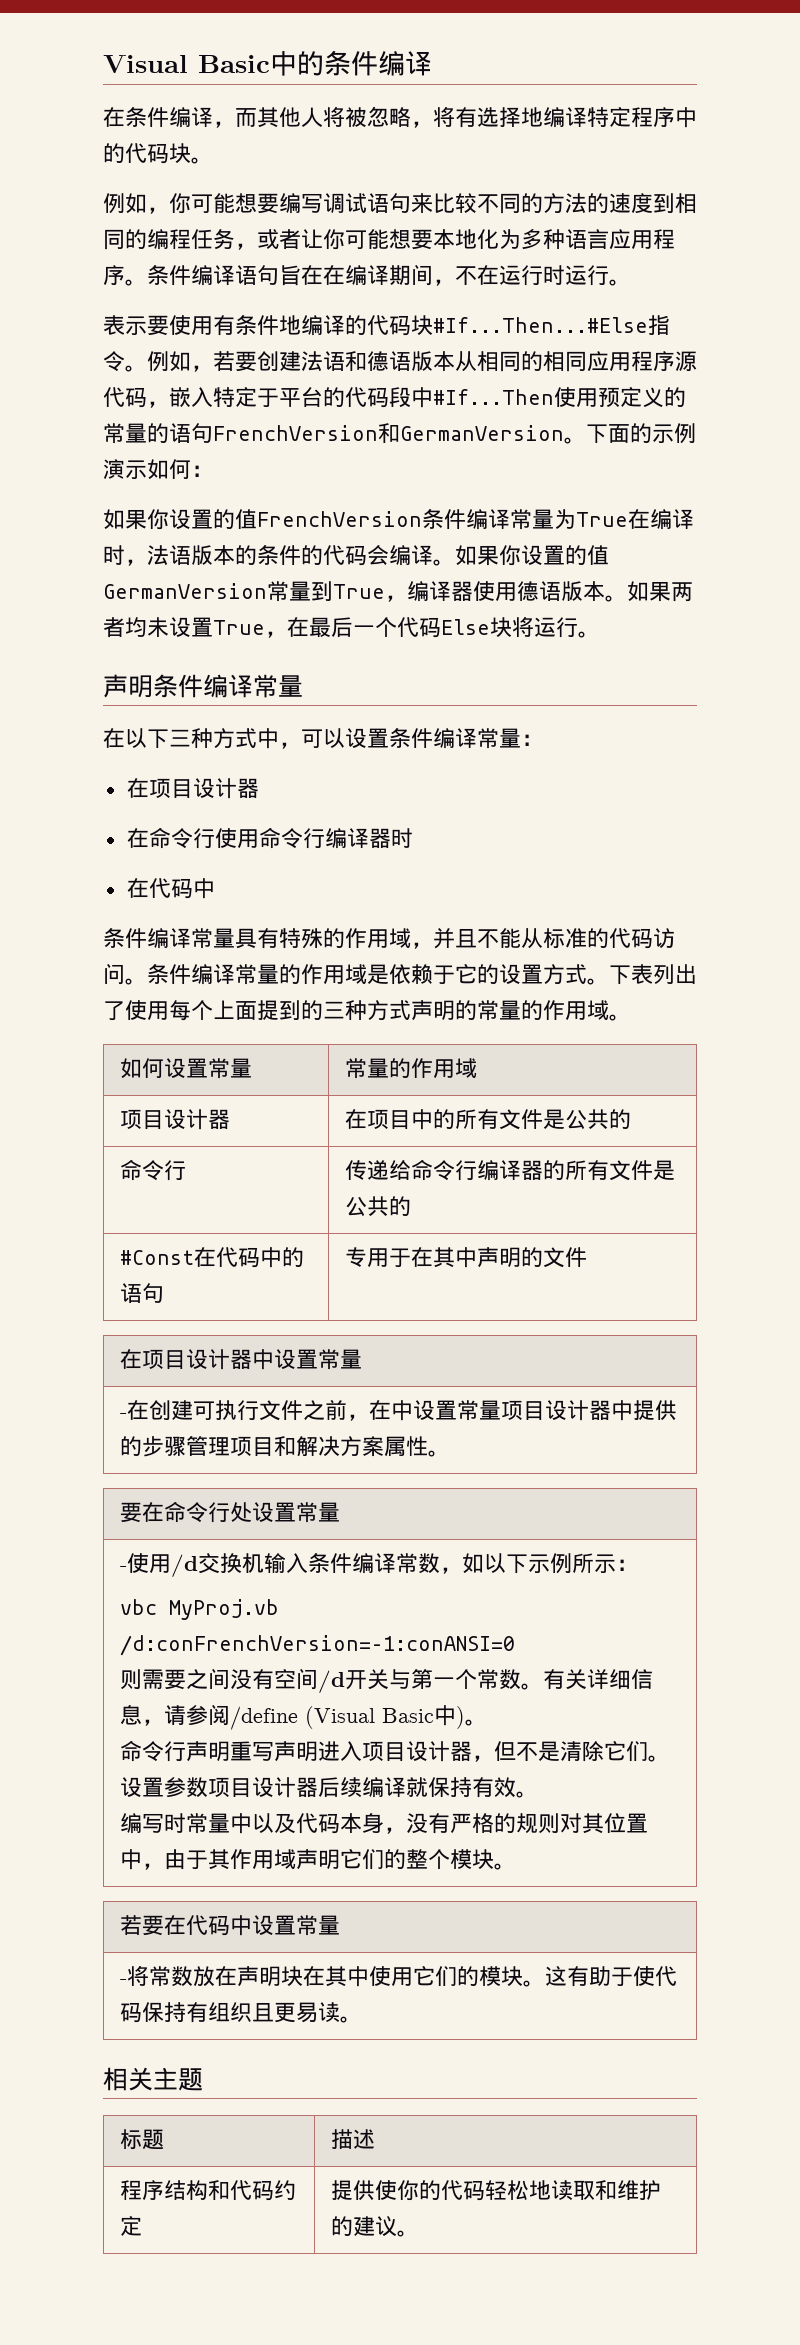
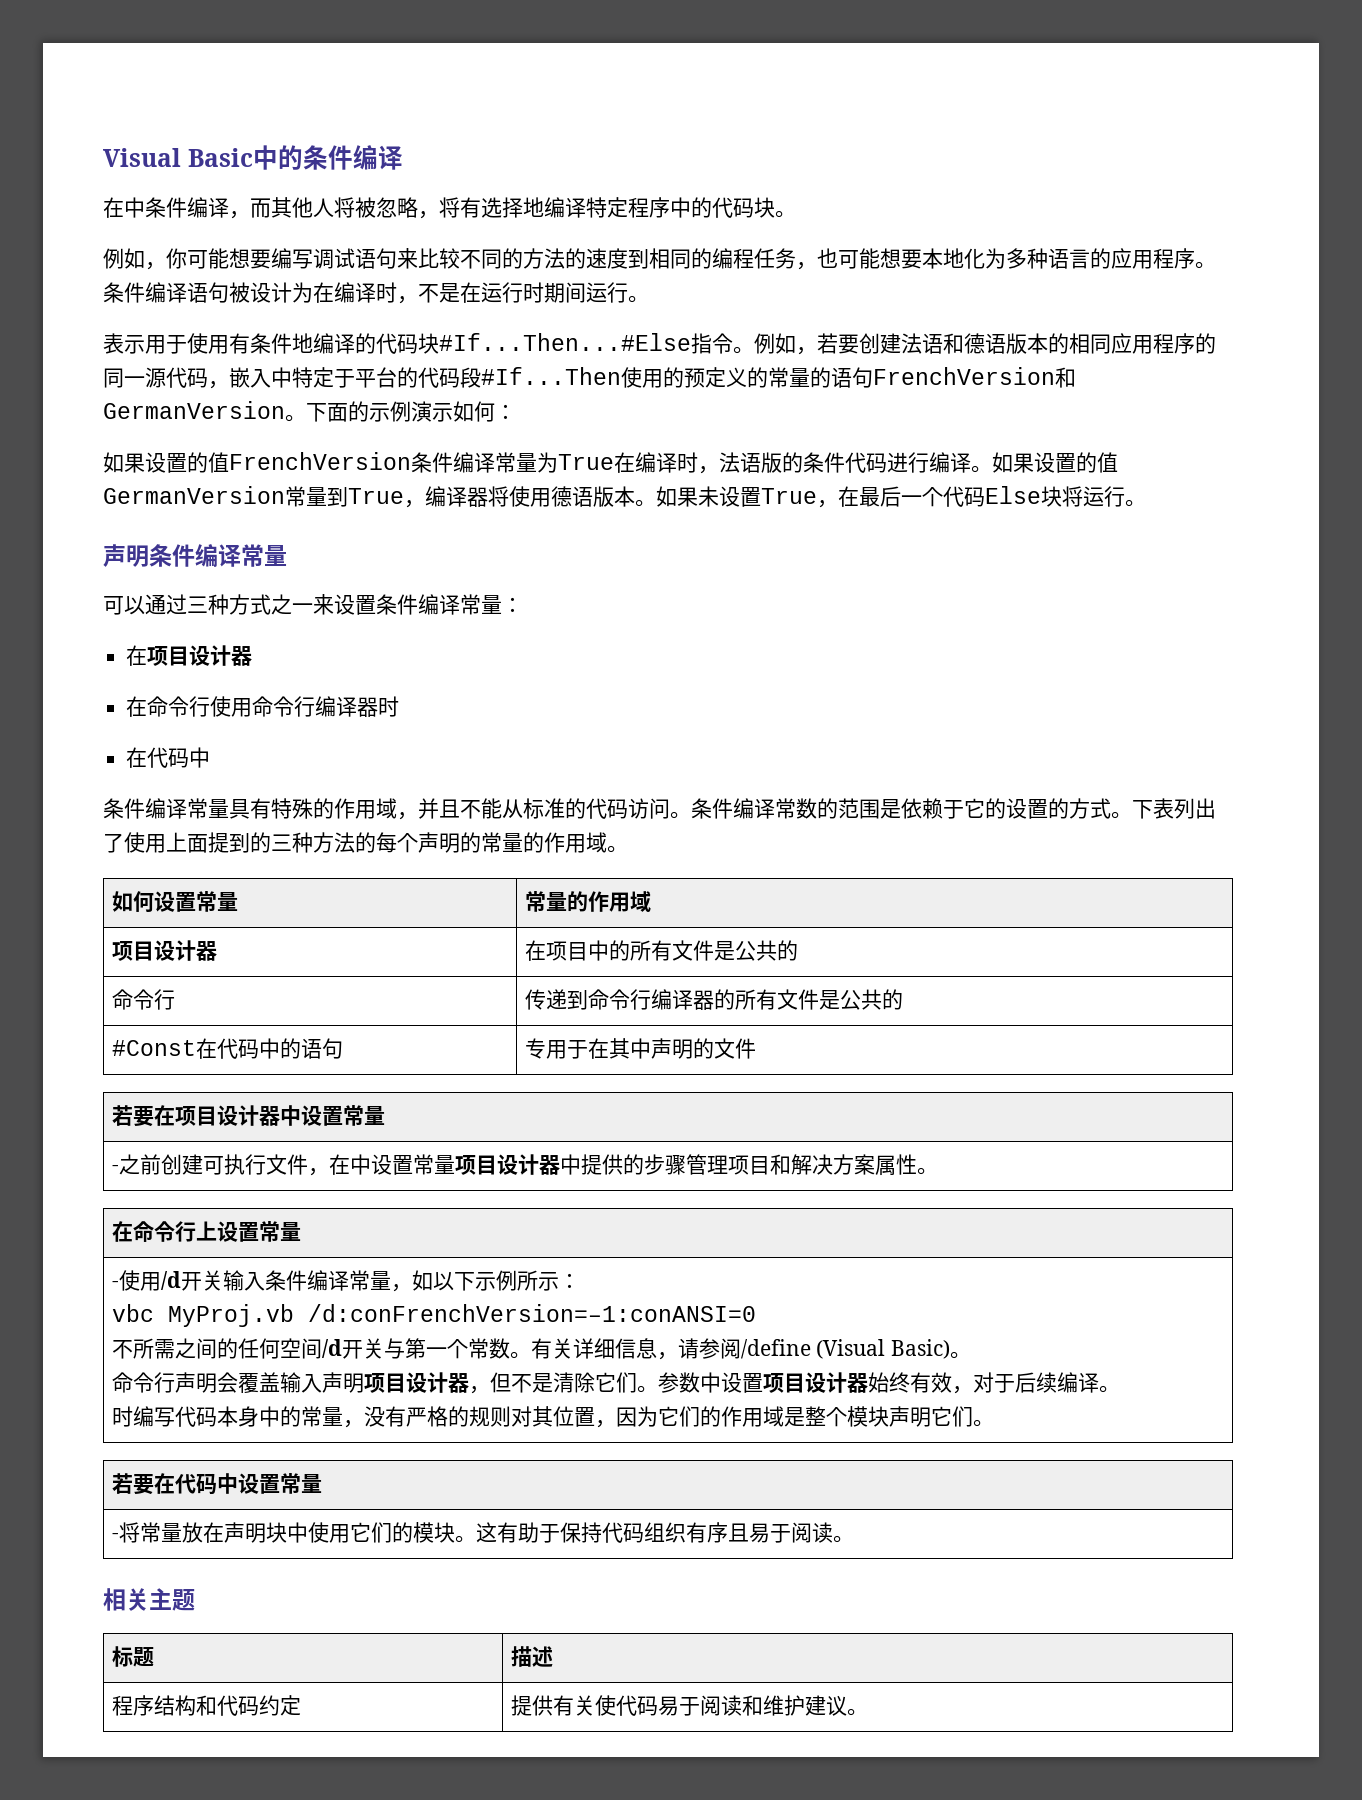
(125, 117) none -> [124,197,145,218] 中
[257,229,345,250] 或者让你 -> [817,248,838,268] 也
(609, 239) none -> [1090,248,1111,269] 的
[279,264,477,286] 旨在在编译期间，不 -> [229,282,460,304] 被设计为在编译时，不是
(565, 275) none -> [544,282,586,303] 期间
[147,315,169,336] 要 -> [145,335,187,354] 用于
[455,351,521,372] 从相同 -> (1048, 343) none
(675, 361) none -> [1195,333,1216,354] [103,368,145,388] 的同一
(213, 397) none -> [271,367,292,388] 中
[411,387,433,408] 中 -> (481, 377) none
(598, 397) none -> [663,367,684,388] 的
[147,509,169,530] 你 -> (145, 463) none
[213,545,389,566] 本的条件的代码会 -> [782,452,929,473] 的条件代码进行
[499,545,521,566] 你 -> (1034, 463) none
(473, 591) none -> [488,486,509,507] 将
[671,582,693,602] [103,617,147,638] 两者均 -> (698, 497) none
[103,728,345,749] 在以下三种方式中，可以 -> [103,594,334,615] 可以通过三种方式之一来
[257,964,367,985] 量的作用域 -> [796,798,880,819] 数的范围
(543, 974) none -> [1048,798,1069,819] 的
[169,1000,213,1021] 每个 -> (166, 843) none
[389,1000,411,1020] 式 -> [334,832,418,853] 法的每个
[388,1160,411,1180] 给 -> [566,990,588,1010] 到
(587, 1257) none -> [111,1105,154,1127] 若要
[126,1400,149,1420] 在 -> [118,1154,161,1175] 之前
[302,1399,347,1421] 之前 -> (308, 1164) none
[119,1501,252,1523] 要在命令行处 -> [111,1221,217,1242] 在命令行上
[197,1553,264,1574] 交换机 -> [180,1270,223,1291] 开关
[417,1553,440,1574] 数 -> [369,1271,391,1290] 量
[119,1668,274,1690] 则需要之间没有 -> [111,1338,280,1359] 不所需之间的任何
[381,1705,465,1729] Basic中) -> [890,1339,950,1359] Basic)
[229,1741,362,1762] 重写声明进入 -> [216,1372,364,1393] 会覆盖输入声明
[119,1777,538,1798] [119,1813,384,1834] 设置参数项目设计器后续编译就保持有效。 // 编写时常量中以及代码本身 -> [657,1372,1120,1394] [111,1406,343,1427] 参数中设置项目设计器始终有效，对于后续编译。 // 时编写代码本身中的常量
[119,1849,494,1870] 中，由于其作用域声明它们的整个模块 -> [594,1406,973,1428] ，因为它们的作用域是整个模块声明它们
[170,1966,193,1987] 数 -> [160,1523,182,1542] 量
[302,1966,347,1987] 在其 -> (287, 1532) none
[632,1966,677,1986] [119,2002,318,2023] 使代码保持有组织且更易 -> [559,1522,812,1543] 保持代码组织有序且易于阅
[374,2180,661,2201] [330,2216,353,2236] 使你的代码轻松地读取和维护的 -> [552,1695,805,1716] 有关使代码易于阅读和维护

